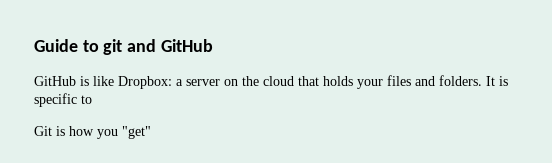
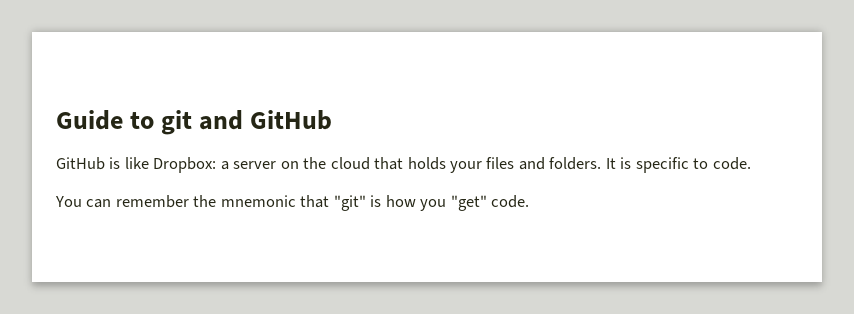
[34,126,52,136] // Git -> [712,157,751,170] [55,195,366,211] code. // You can remember the mnemonic that "git"
(151, 132) none -> [491,195,530,208] code.

